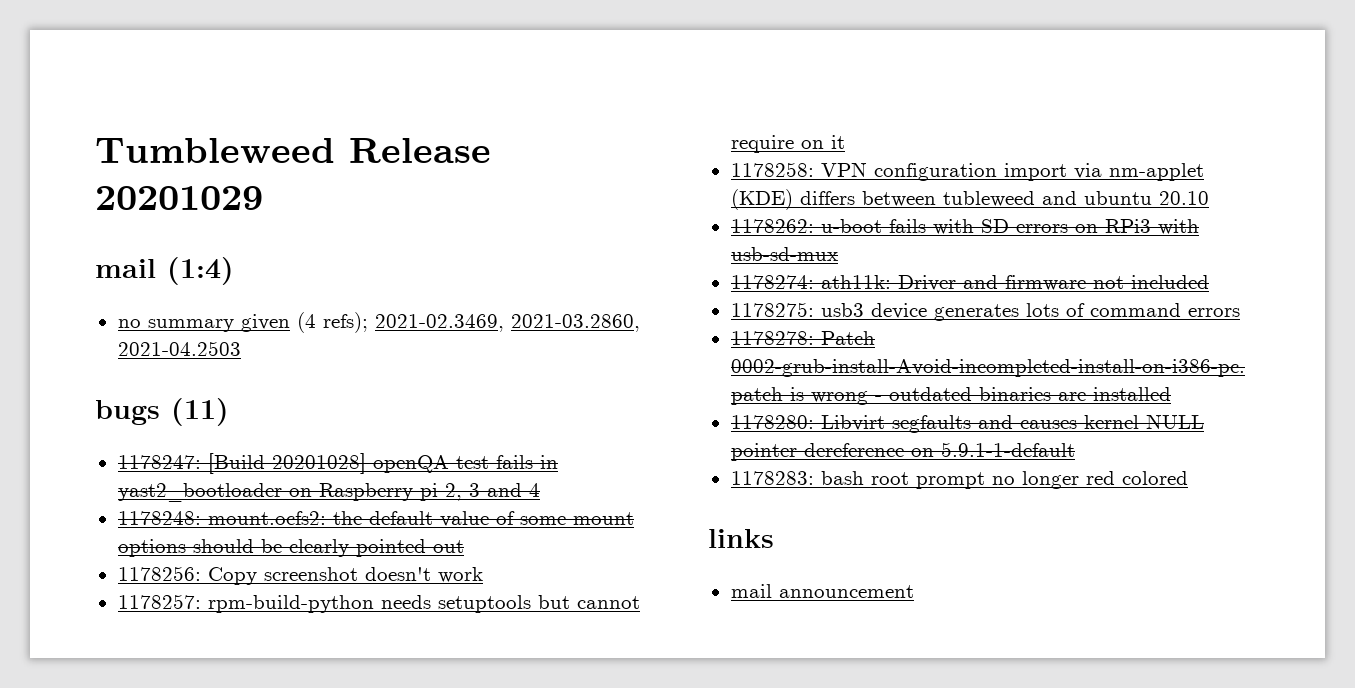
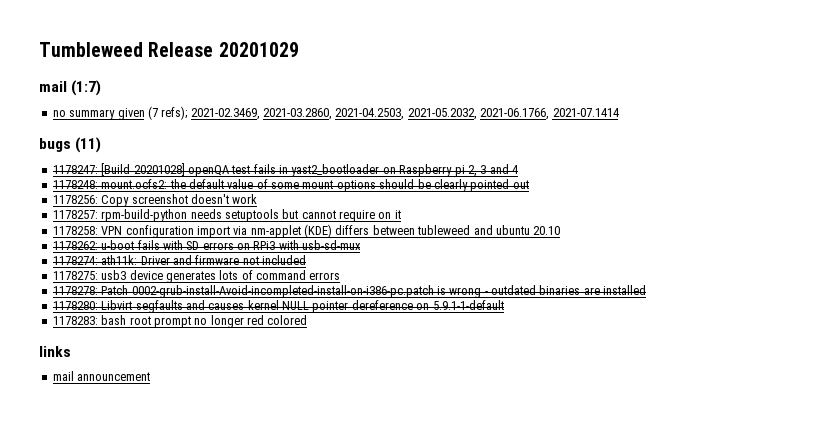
[167,257,234,285] (1:4) -> [71,80,102,96] (1:7)
[296,312,316,333] (4 -> [147,106,158,120] (7
[117,341,241,356] 2021-04.2503 -> [335,108,619,120] 2021-04.2503, 2021-05.2032, 2021-06.1766, 2021-07.1414

